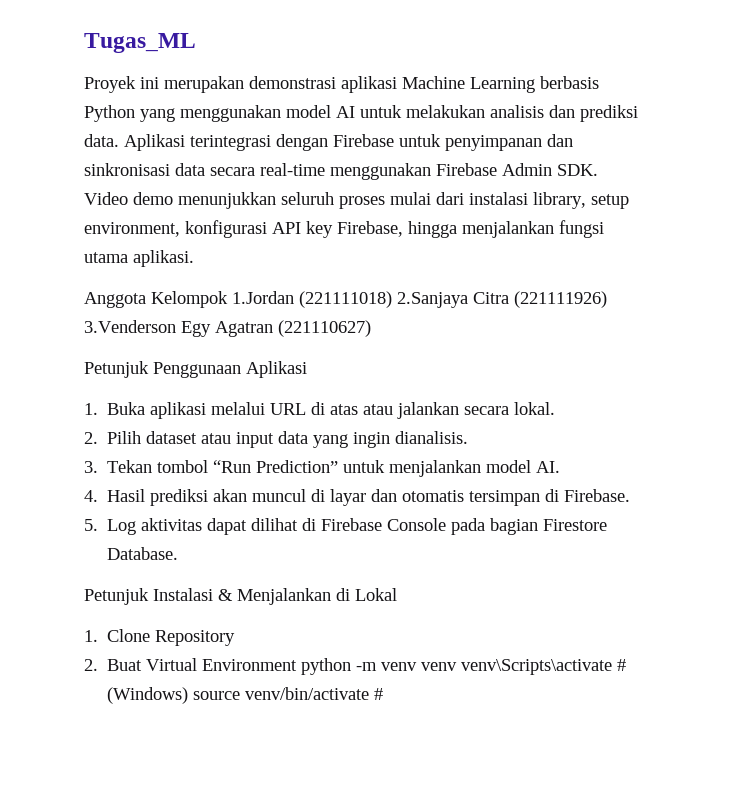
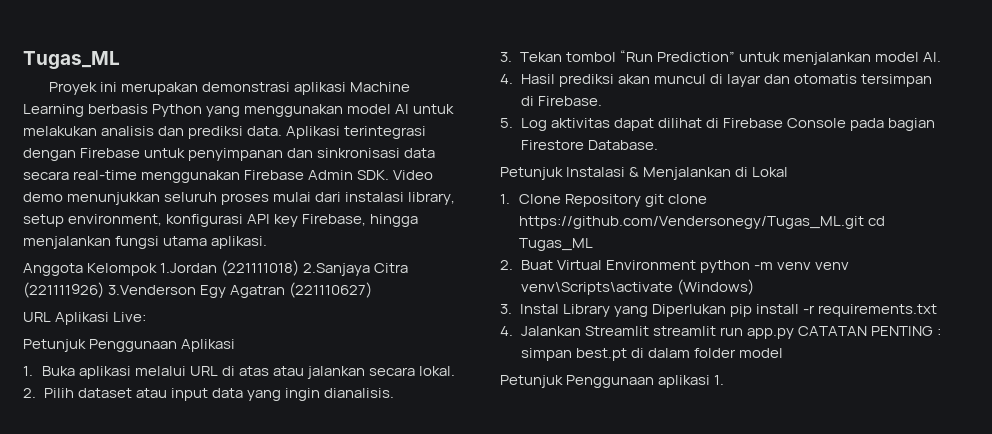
(371, 328) none -> [23,312,147,325] // URL Aplikasi Live:
(236, 638) none -> [644,194,707,207] [518,216,885,229] [518,238,593,251] git clone https://github.com/Vendersonegy/Tugas_ML.git cd Tugas_ML
[617,659,627,671] # -> (673, 288) none
[193,687,384,700] source venv/bin/activate # -> [500,304,937,317] [500,326,941,339] [520,348,783,361] [500,375,725,388] // 3. Instal Library yang Diperlukan pip install -r requirements.txt // 4. Jalankan Streamlit streamlit run app.py CATATAN PENTING : simpan best.pt di dalam folder model // Petunjuk Penggunaan aplikasi 1.

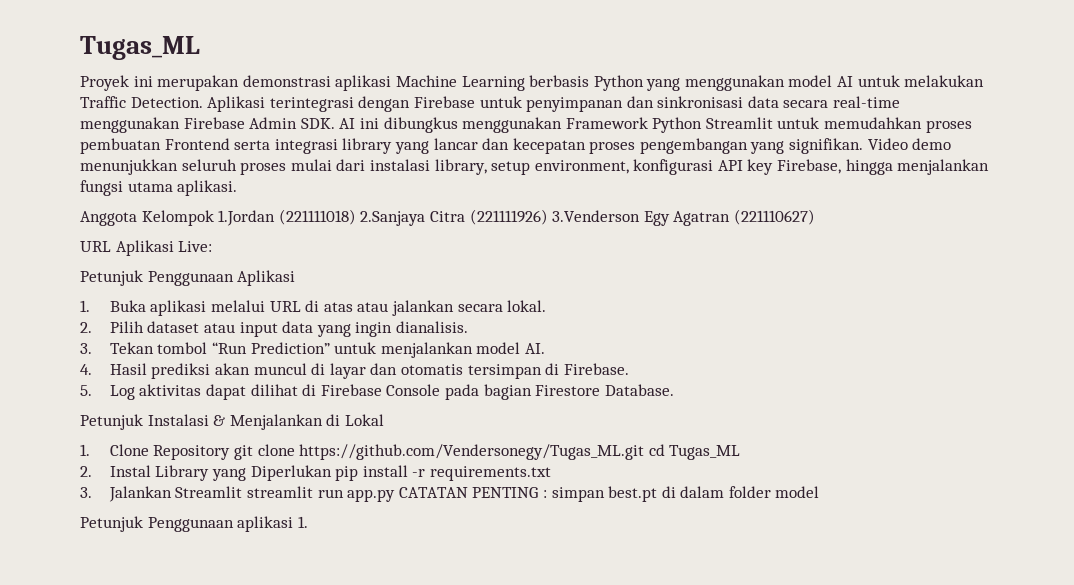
[101,126,283,139] analisis dan prediksi data. -> [80,96,203,108] Traffic Detection.
(390, 175) none -> [339,117,972,133] [80,138,864,154] AI ini dibungkus menggunakan Framework Python Streamlit untuk memudahkan proses pembuatan Frontend serta integrasi library yang lancar dan kecepatan proses pengembangan yang signifikan.
[520,260,849,273] [520,279,754,295] [500,304,512,314] Buat Virtual Environment python -m venv venv venv\Scripts\activate (Windows) // 3. -> (92, 471) none
[500,326,513,336] 4. -> [80,487,92,498] 3.

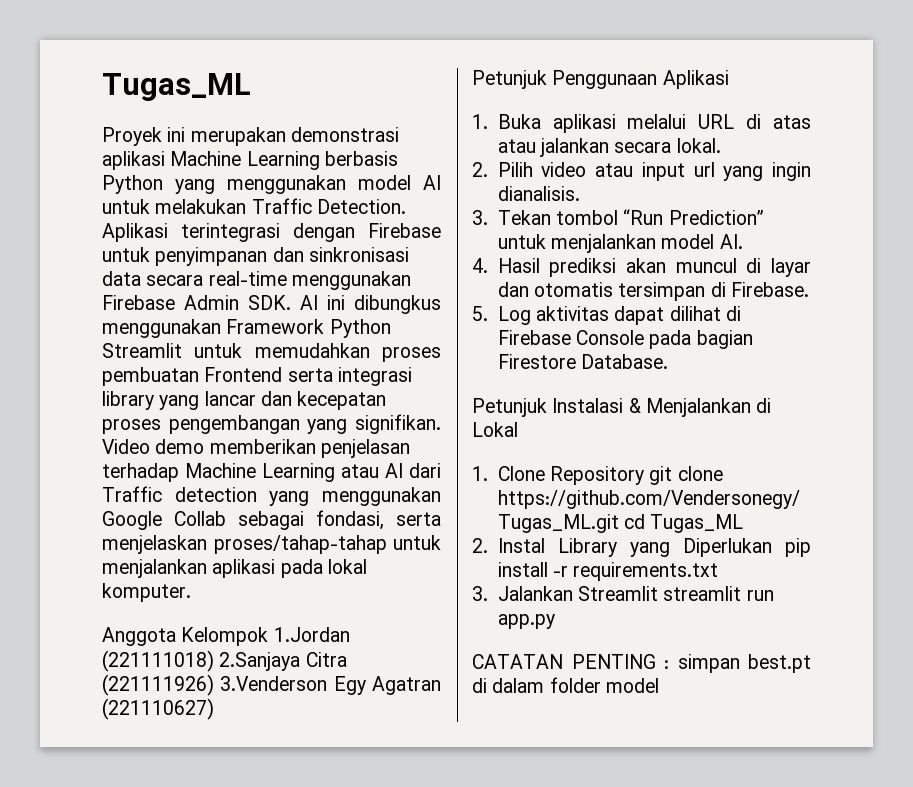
[80,159,990,175] [80,180,238,196] menunjukkan seluruh proses mulai dari instalasi library, setup environment, konfigurasi API key Firebase, hingga menjalankan fungsi utama aplikasi. -> [209,439,410,458] [102,463,441,482] [102,486,441,506] [102,510,441,530] [102,535,441,554] [102,559,367,578] [102,583,191,602] memberikan penjelasan terhadap Machine Learning atau AI dari Traffic detection yang menggunakan Google Collab sebagai fondasi, serta menjelaskan proses/tahap-tahap untuk menjalankan aplikasi pada lokal komputer.
[80,240,213,256] // URL Aplikasi Live: -> (214, 709) none
[147,321,200,333] dataset -> [541,162,587,177] video
[282,321,314,333] data -> [693,162,715,177] url
(396, 495) none -> (555, 621) //
[80,516,308,532] // Petunjuk Penggunaan aplikasi 1. -> (659, 685) none

